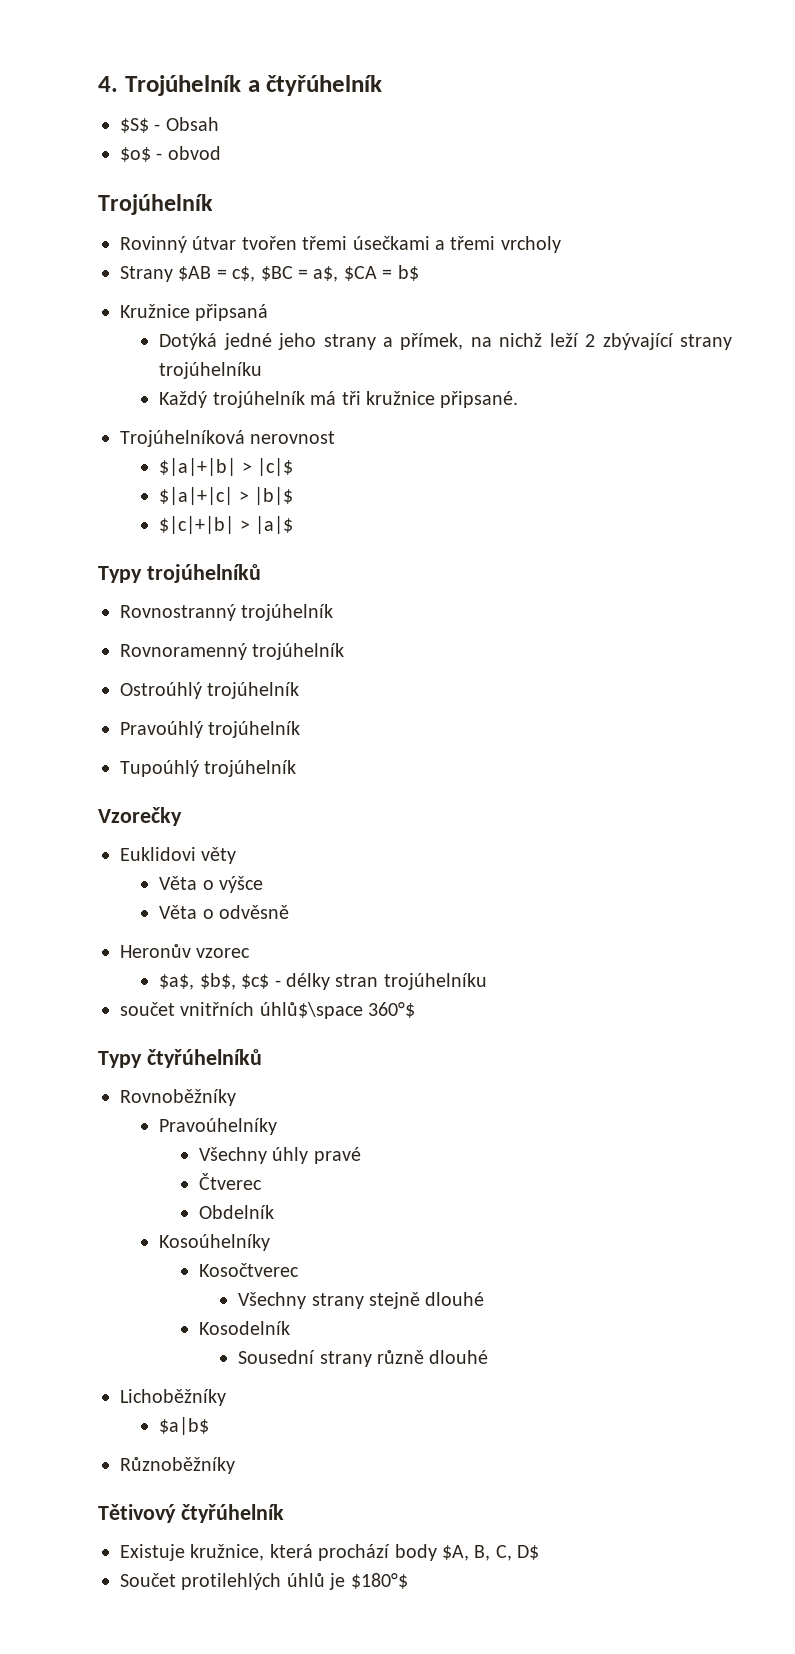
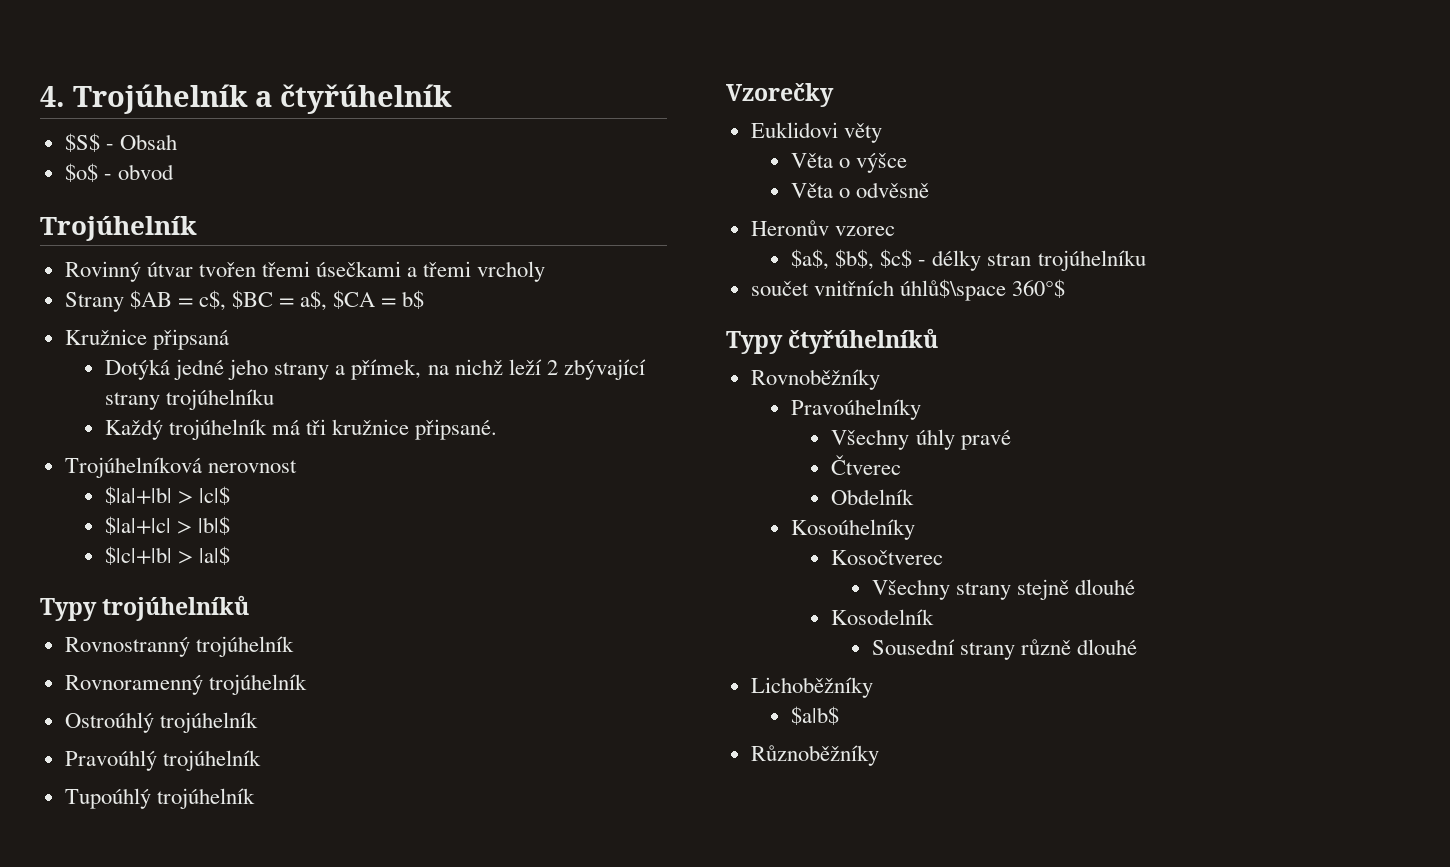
[98,1504,284,1523] [120,1544,540,1561] [120,1573,408,1590] // Tětivový čtyřúhelník // Existuje kružnice, která prochází body $A, B, C, D$ // Součet protilehlých úhlů je $180°$ -> (879, 755) none

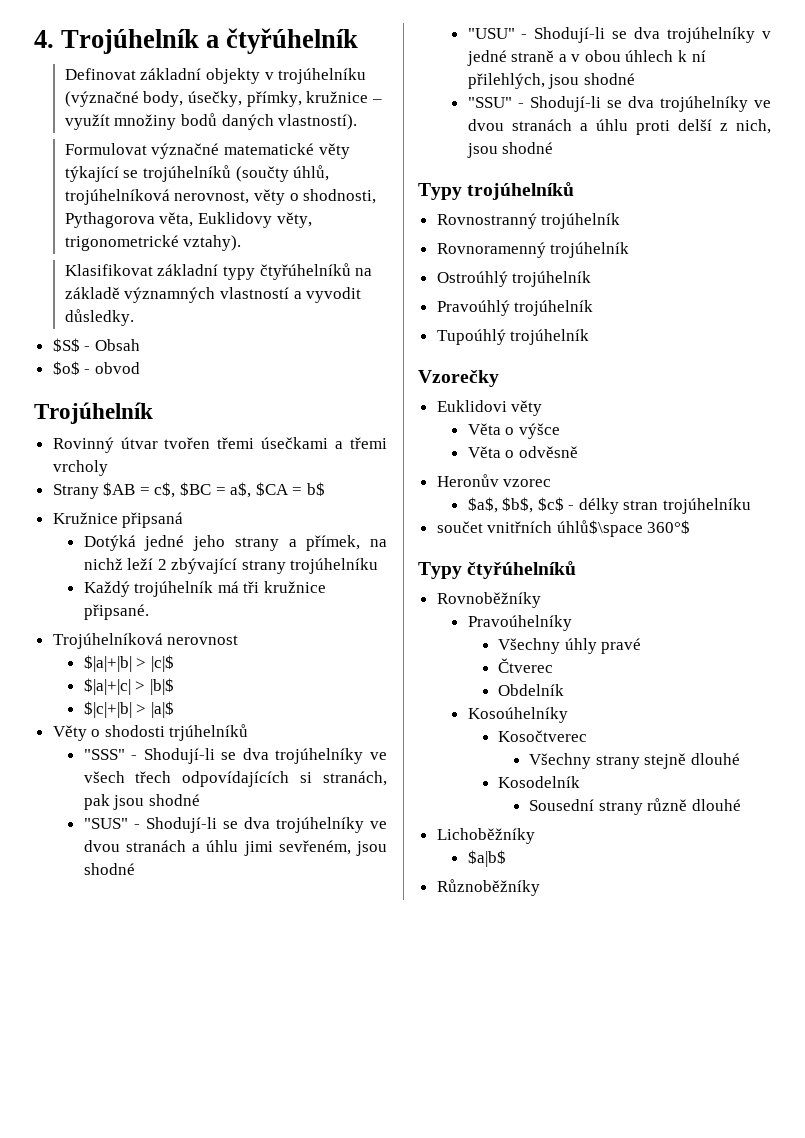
(452, 99) none -> [64,68,367,84] [64,91,382,107] [64,113,358,130] [64,143,350,159] [64,165,330,182] [64,189,377,205] [64,212,312,228] [64,235,242,251] [64,263,373,280] [64,287,362,303] [64,309,134,326] // Definovat základní objekty v trojúhelníku (význačné body, úsečky, přímky, kružnice – využít množiny bodů daných vlastností). // Formulovat význačné matematické věty týkající se trojúhelníků (součty úhlů, trojúhelníková nerovnost, věty o shodnosti, Pythagorova věta, Euklidovy věty, trigonometrické vztahy). // Klasifikovat základní typy čtyřúhelníků na základě významných vlastností a vyvodit důsledky.
(231, 555) none -> [52,724,249,741] [83,748,387,764] [83,771,387,787] [83,794,200,810] [83,817,387,833] [83,840,387,856] [83,863,135,875] [467,27,771,43] [466,50,706,66] [467,73,635,89] [467,96,771,112] [467,119,771,135] [466,142,554,158] // Věty o shodosti trjúhelníků // "SSS" - Shodují-li se dva trojúhelníky ve všech třech odpovídajících si stranách, pak jsou shodné // "SUS" - Shodují-li se dva trojúhelníky ve dvou stranách a úhlu jimi sevřeném, jsou shodné // "USU" - Shodují-li se dva trojúhelníky v jedné straně a v obou úhlech k ní přilehlých, jsou shodné // "SSU" - Shodují-li se dva trojúhelníky ve dvou stranách a úhlu proti delší z nich, jsou shodné

